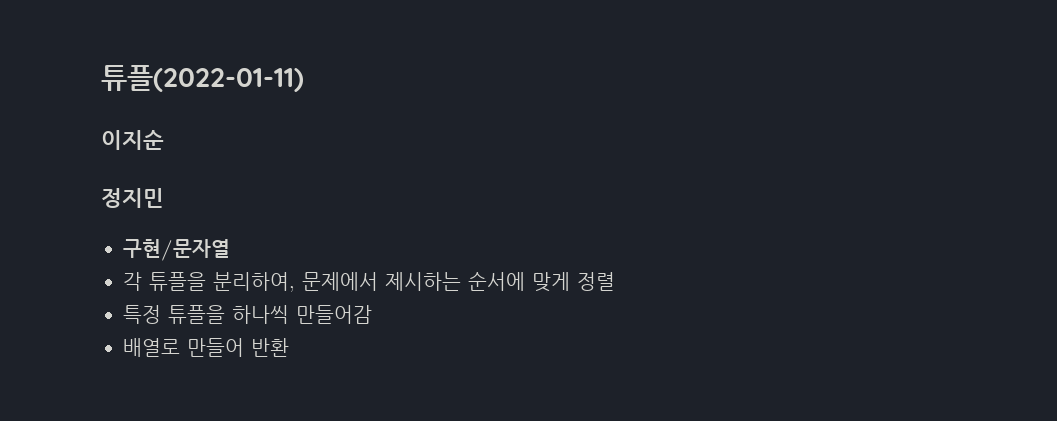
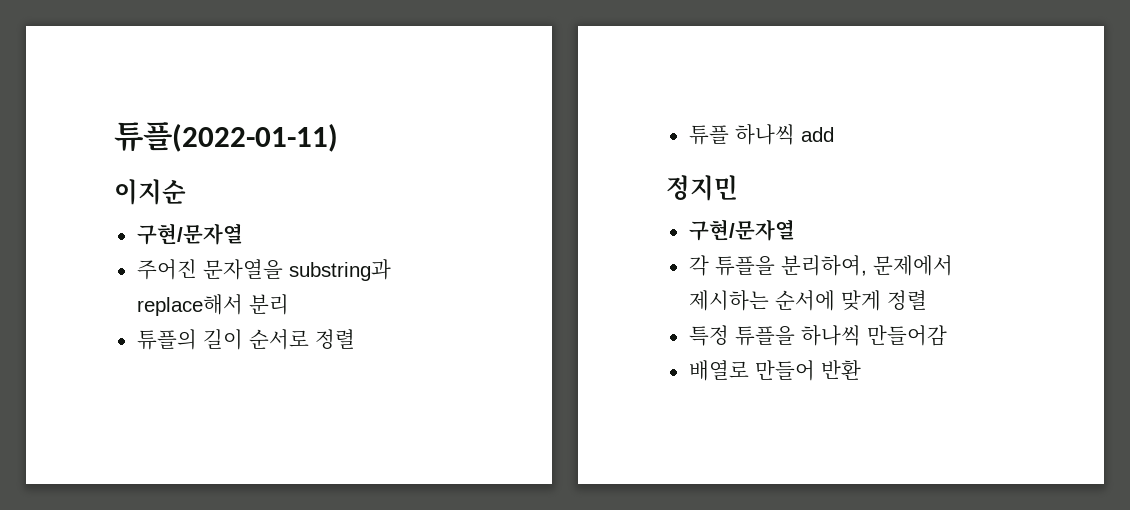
(164, 140) none -> [136,223,243,245] [136,259,391,281] [136,294,289,316] [136,329,355,350] [688,124,834,145] // 구현/문자열 // 주어진 문자열을 substring과 replace해서 분리 // 튜플의 길이 순서로 정렬 // 튜플 하나씩 add

